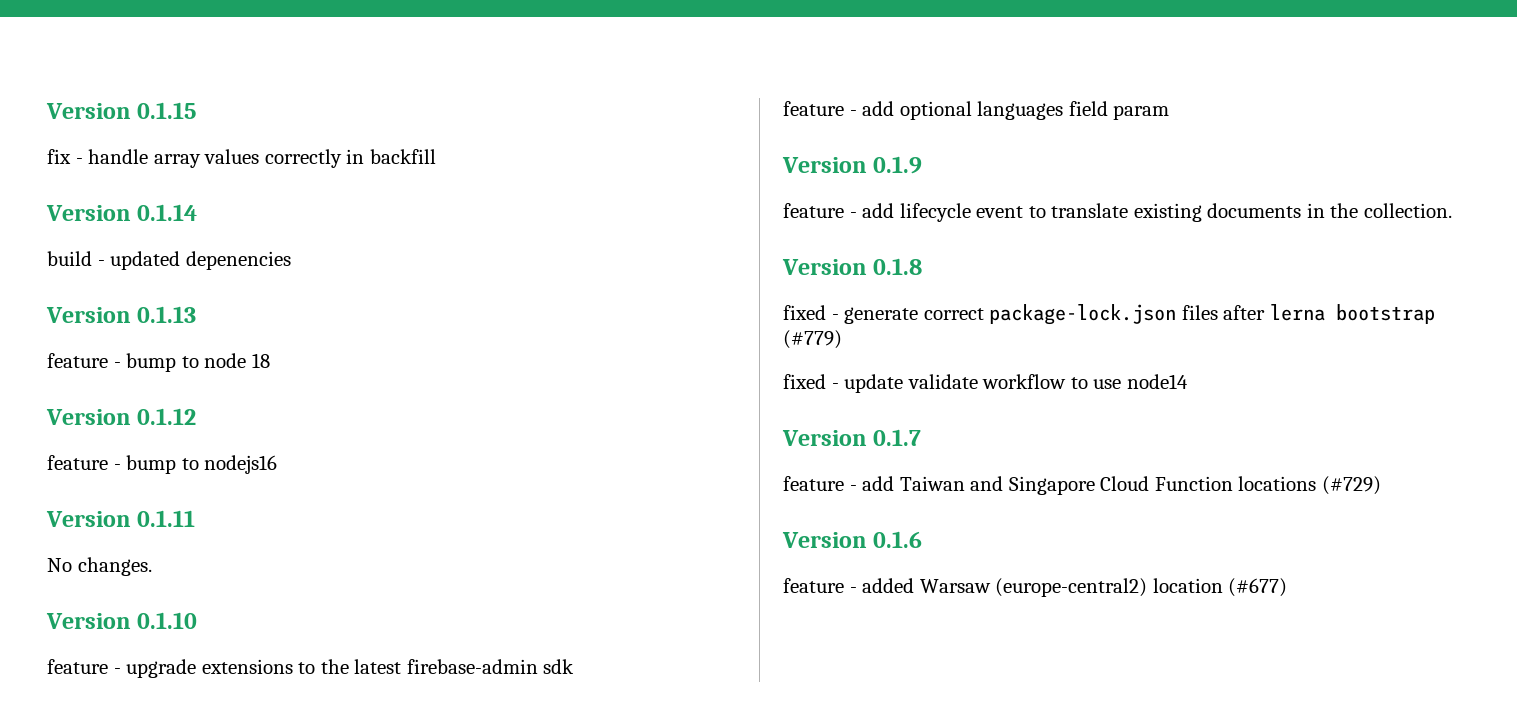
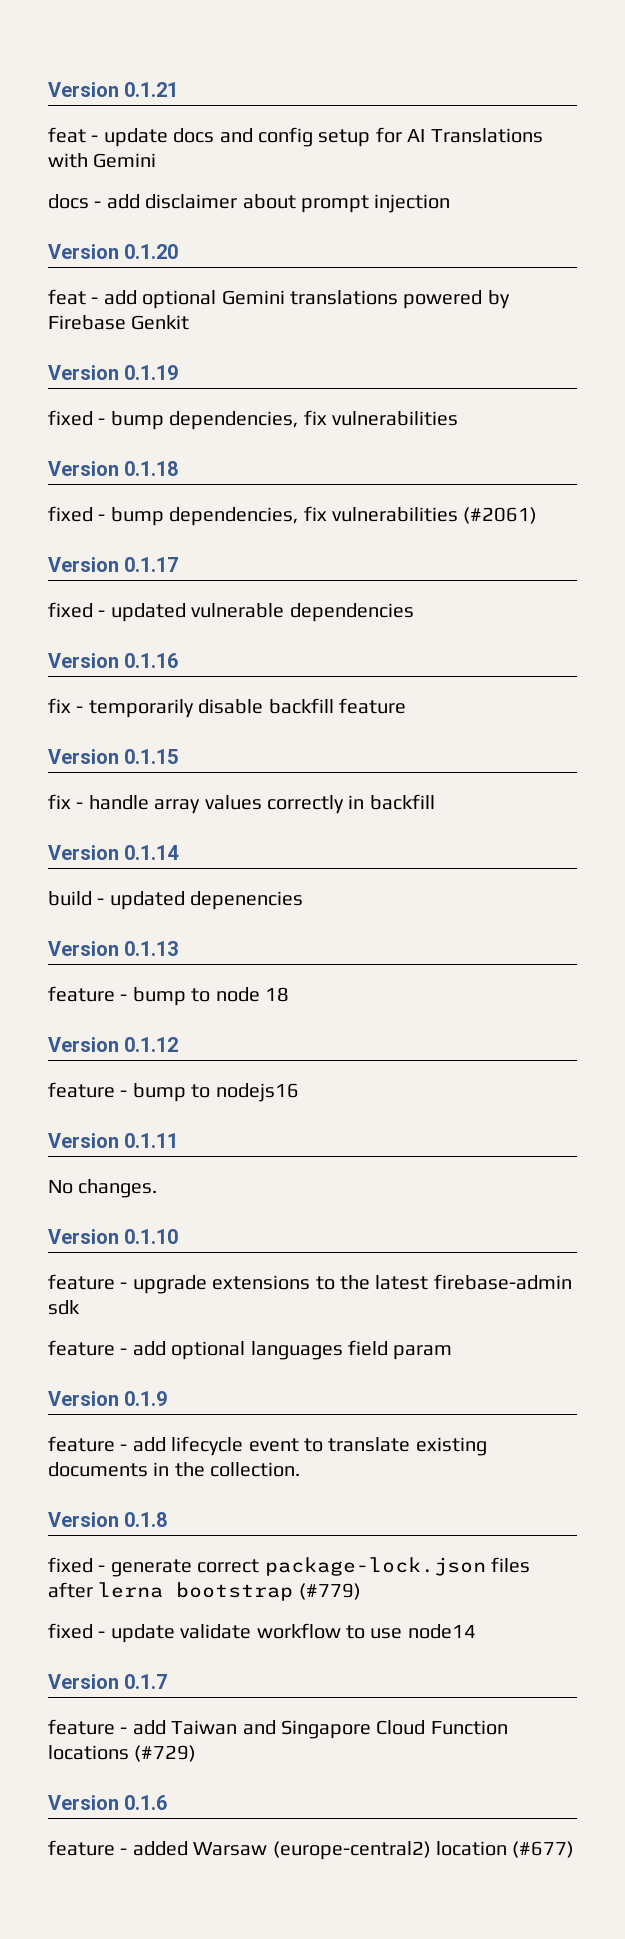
[46,103,131,119] Version -> [48,82,179,97] [48,127,543,147] [48,153,157,168] [48,194,451,213] [48,244,179,259] [48,289,510,309] [48,315,190,330] [48,365,179,380] [48,410,458,430] [48,461,179,476] [48,506,538,526] [48,557,179,572] [48,602,414,622] [48,653,179,668] [48,698,406,718] [48,749,119,764] Version 0.1.21 // feat - update docs and config setup for AI Translations with Gemini // docs - add disclaimer about prompt injection // Version 0.1.20 // feat - add optional Gemini translations powered by Firebase Genkit // Version 0.1.19 // fixed - bump dependencies, fix vulnerabilities // Version 0.1.18 // fixed - bump dependencies, fix vulnerabilities (#2061) // Version 0.1.17 // fixed - updated vulnerable dependencies // Version 0.1.16 // fix - temporarily disable backfill feature // Version

